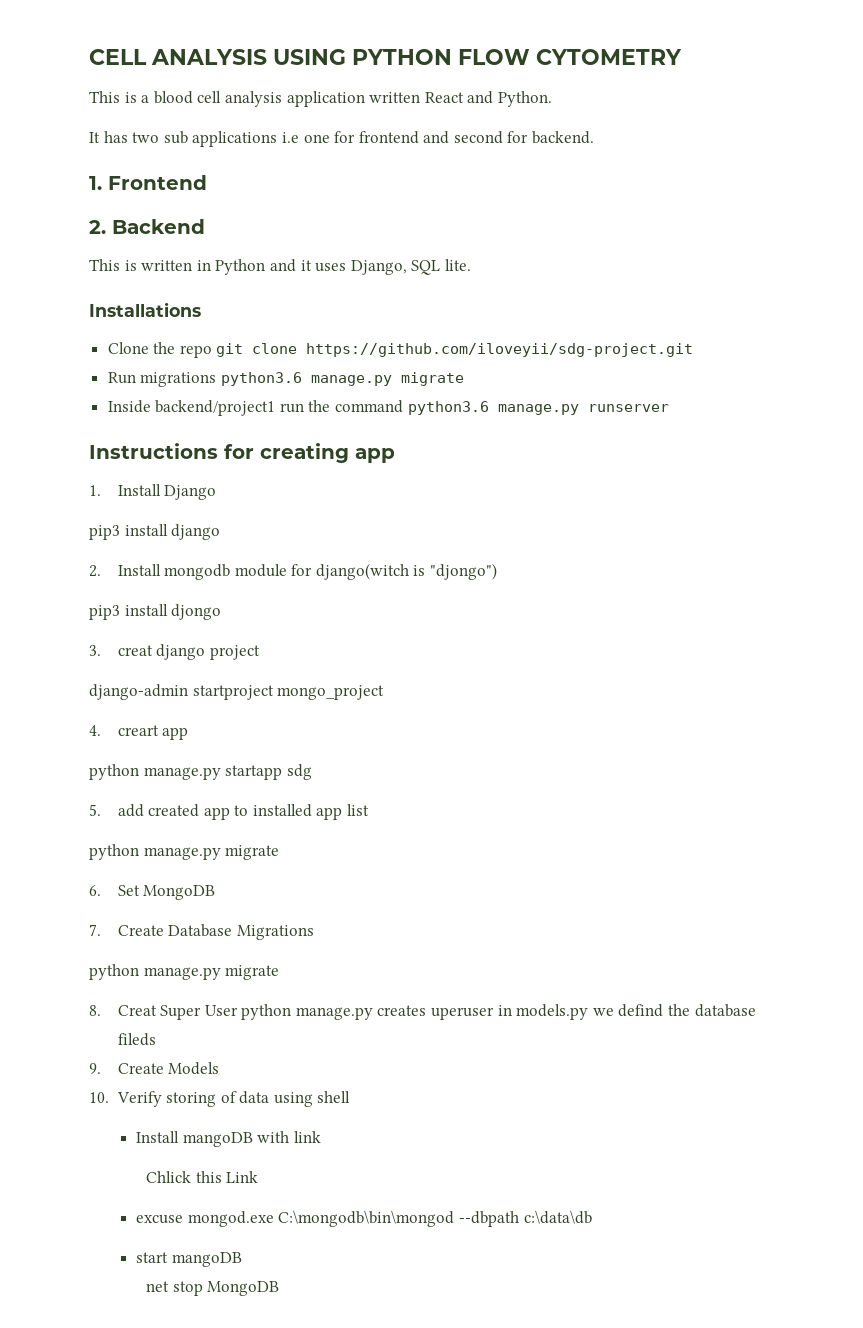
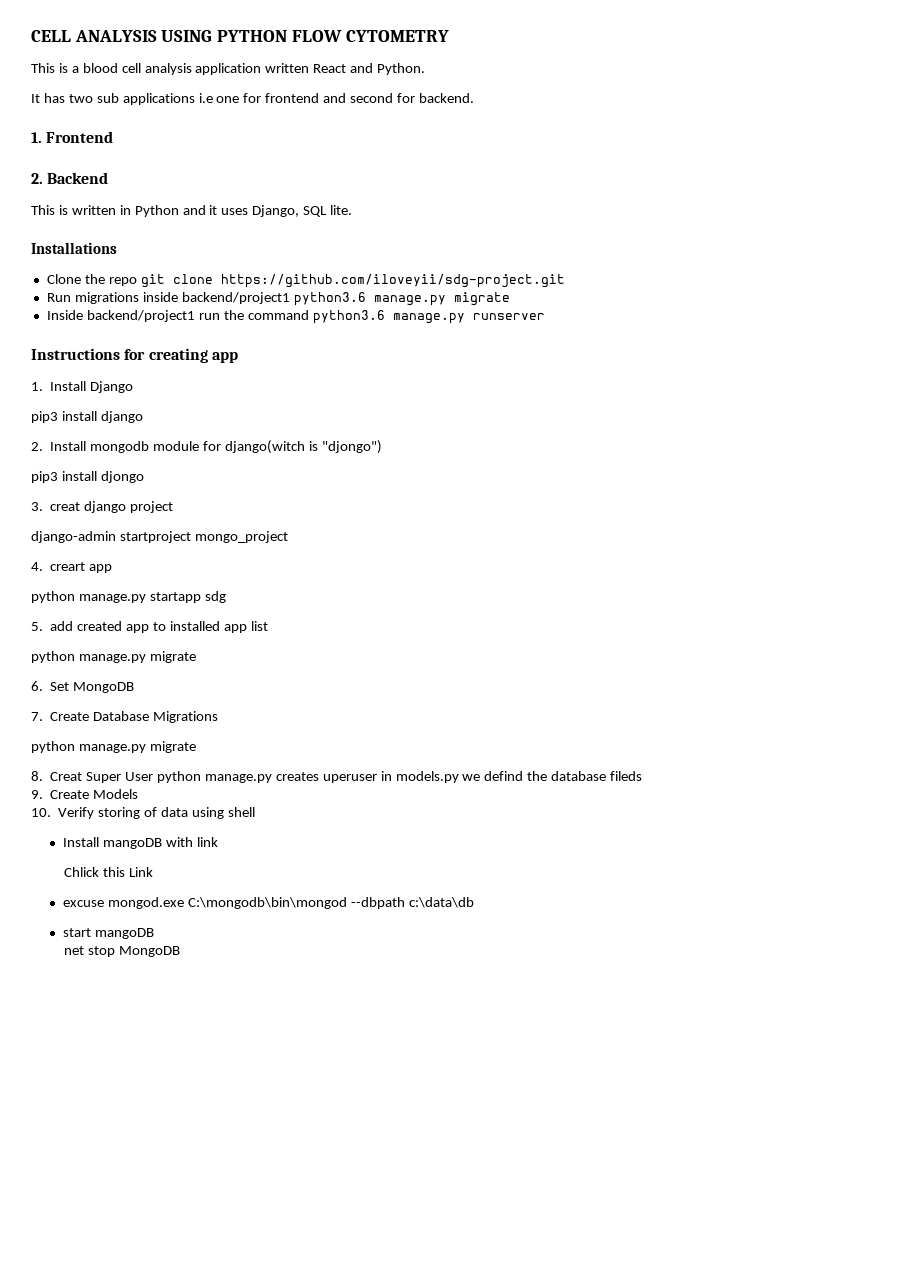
(217, 379) none -> [142,292,290,304] inside backend/project1

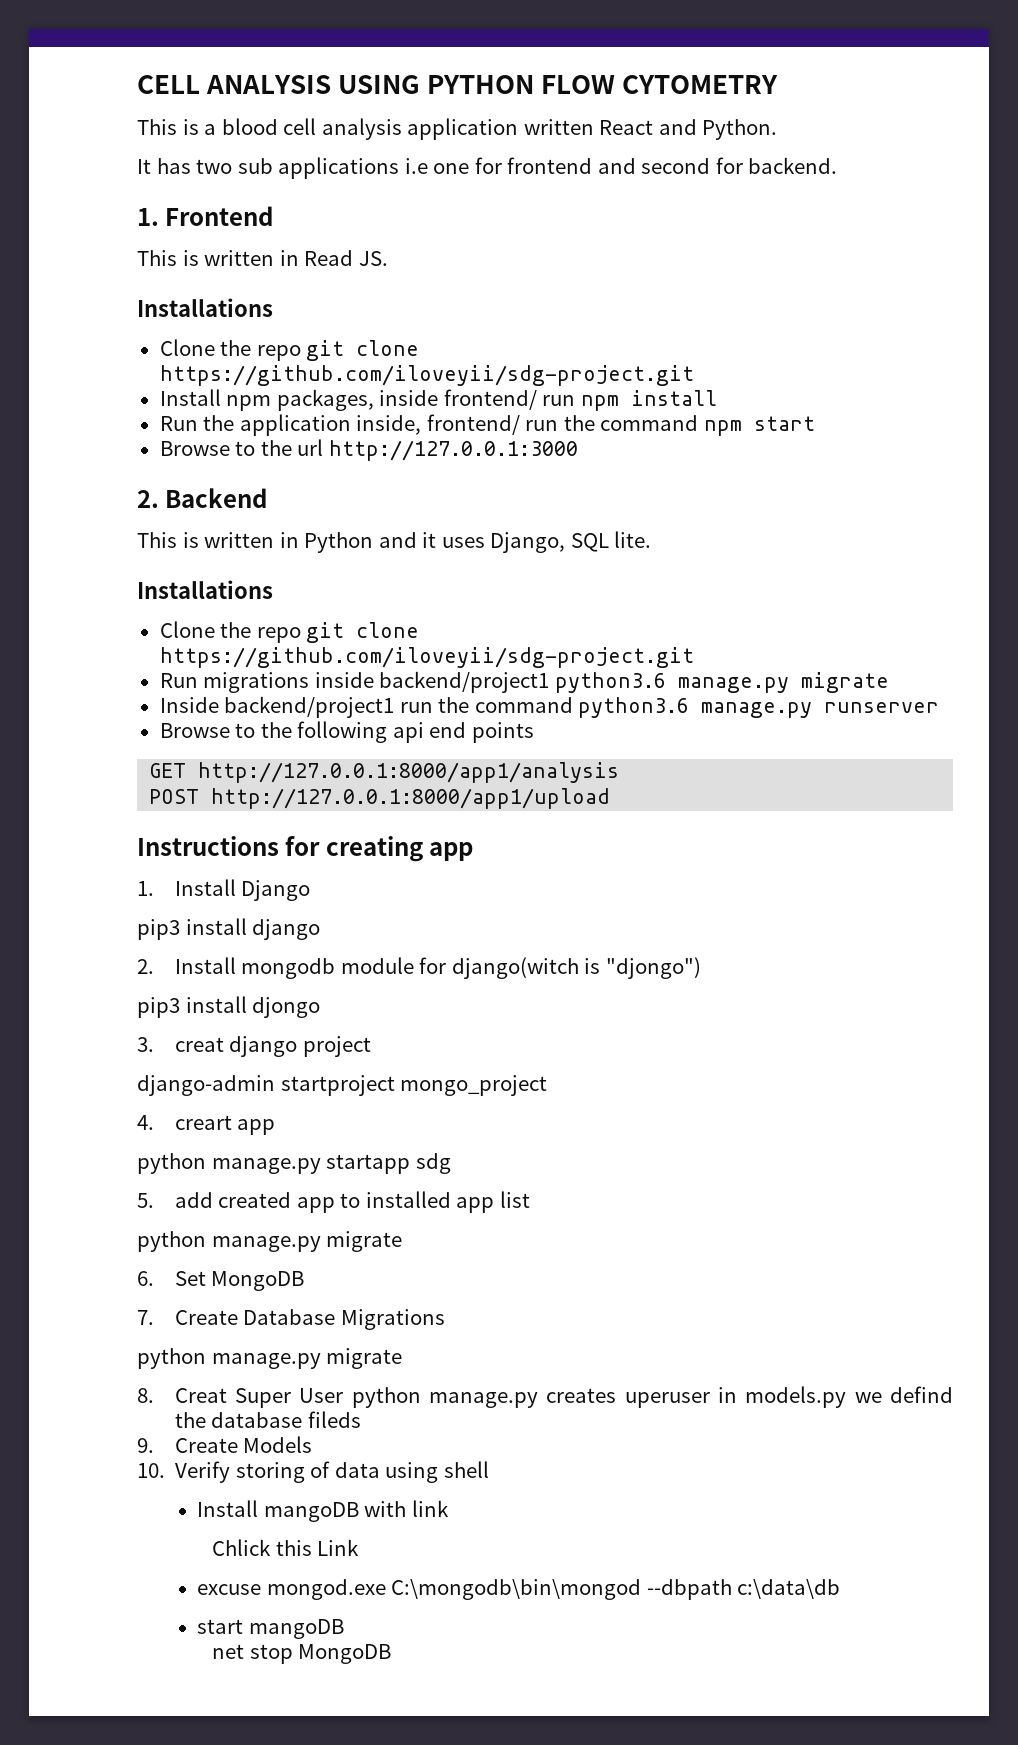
(114, 137) none -> [137,250,388,266] [137,298,273,317] [159,339,420,361] [159,365,694,386] [159,389,717,411] [159,414,815,436] [159,439,578,461] // This is written in Read JS. // Installations // Clone the repo git clone https://github.com/iloveyii/sdg-project.git // Install npm packages, inside frontend/ run npm install // Run the application inside, frontend/ run the command npm start // Browse to the url http://127.0.0.1:3000
(545, 316) none -> [159,721,534,743] [149,762,620,783] [149,788,611,809] // Browse to the following api end points // GET http://127.0.0.1:8000/app1/analysis // POST http://127.0.0.1:8000/app1/upload

